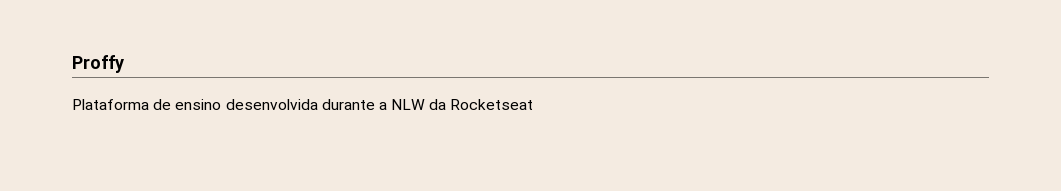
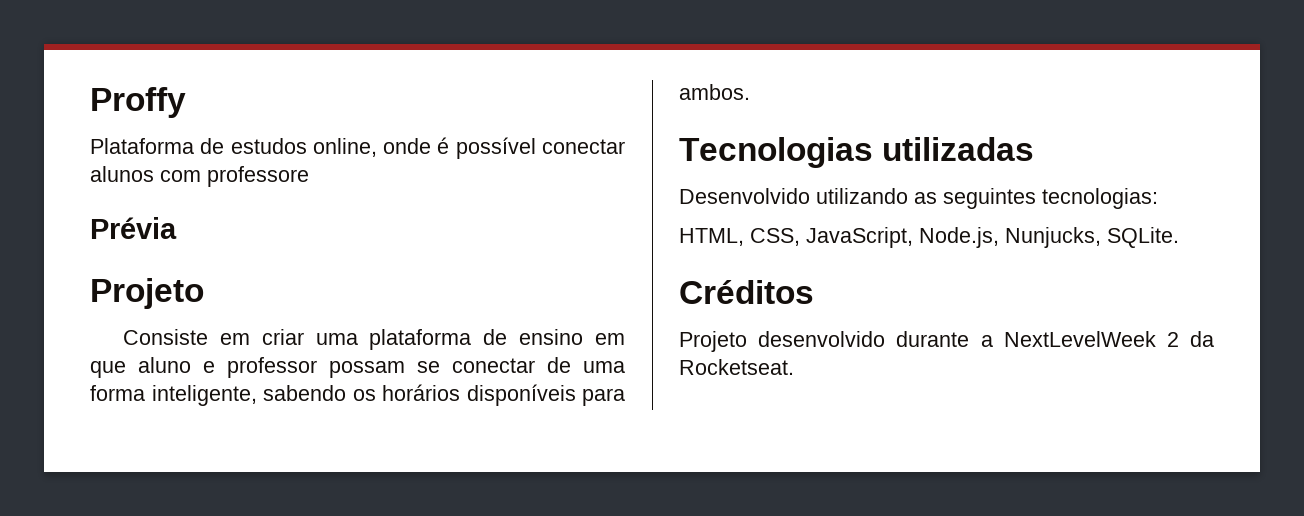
[175,99,534,110] ensino desenvolvida durante a NLW da Rocketseat -> [230,137,625,159] [90,166,309,187] [90,217,177,239] [90,278,204,309] [122,329,625,350] [90,357,625,378] [90,384,625,406] [679,84,750,100] [679,137,1035,168] [679,188,1158,209] [679,227,1179,248] [679,280,814,304] [679,331,1214,352] [679,359,794,375] estudos online, onde é possível conectar alunos com professore // Prévia // Projeto // Consiste em criar uma plataforma de ensino em que aluno e professor possam se conectar de uma forma inteligente, sabendo os horários disponíveis para ambos. // Tecnologias utilizadas // Desenvolvido utilizando as seguintes tecnologias: // HTML, CSS, JavaScript, Node.js, Nunjucks, SQLite. // Créditos // Projeto desenvolvido durante a NextLevelWeek 2 da Rocketseat.

